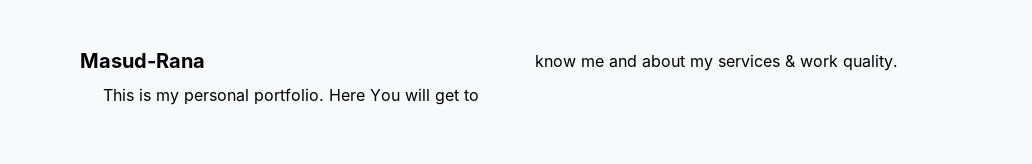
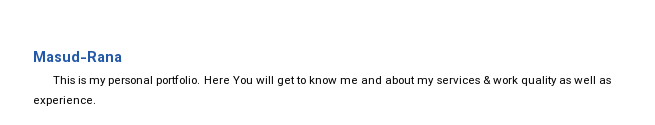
[843,54,898,71] quality. -> [520,76,612,86] [33,96,96,106] quality as well as experience.

